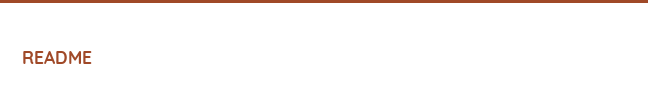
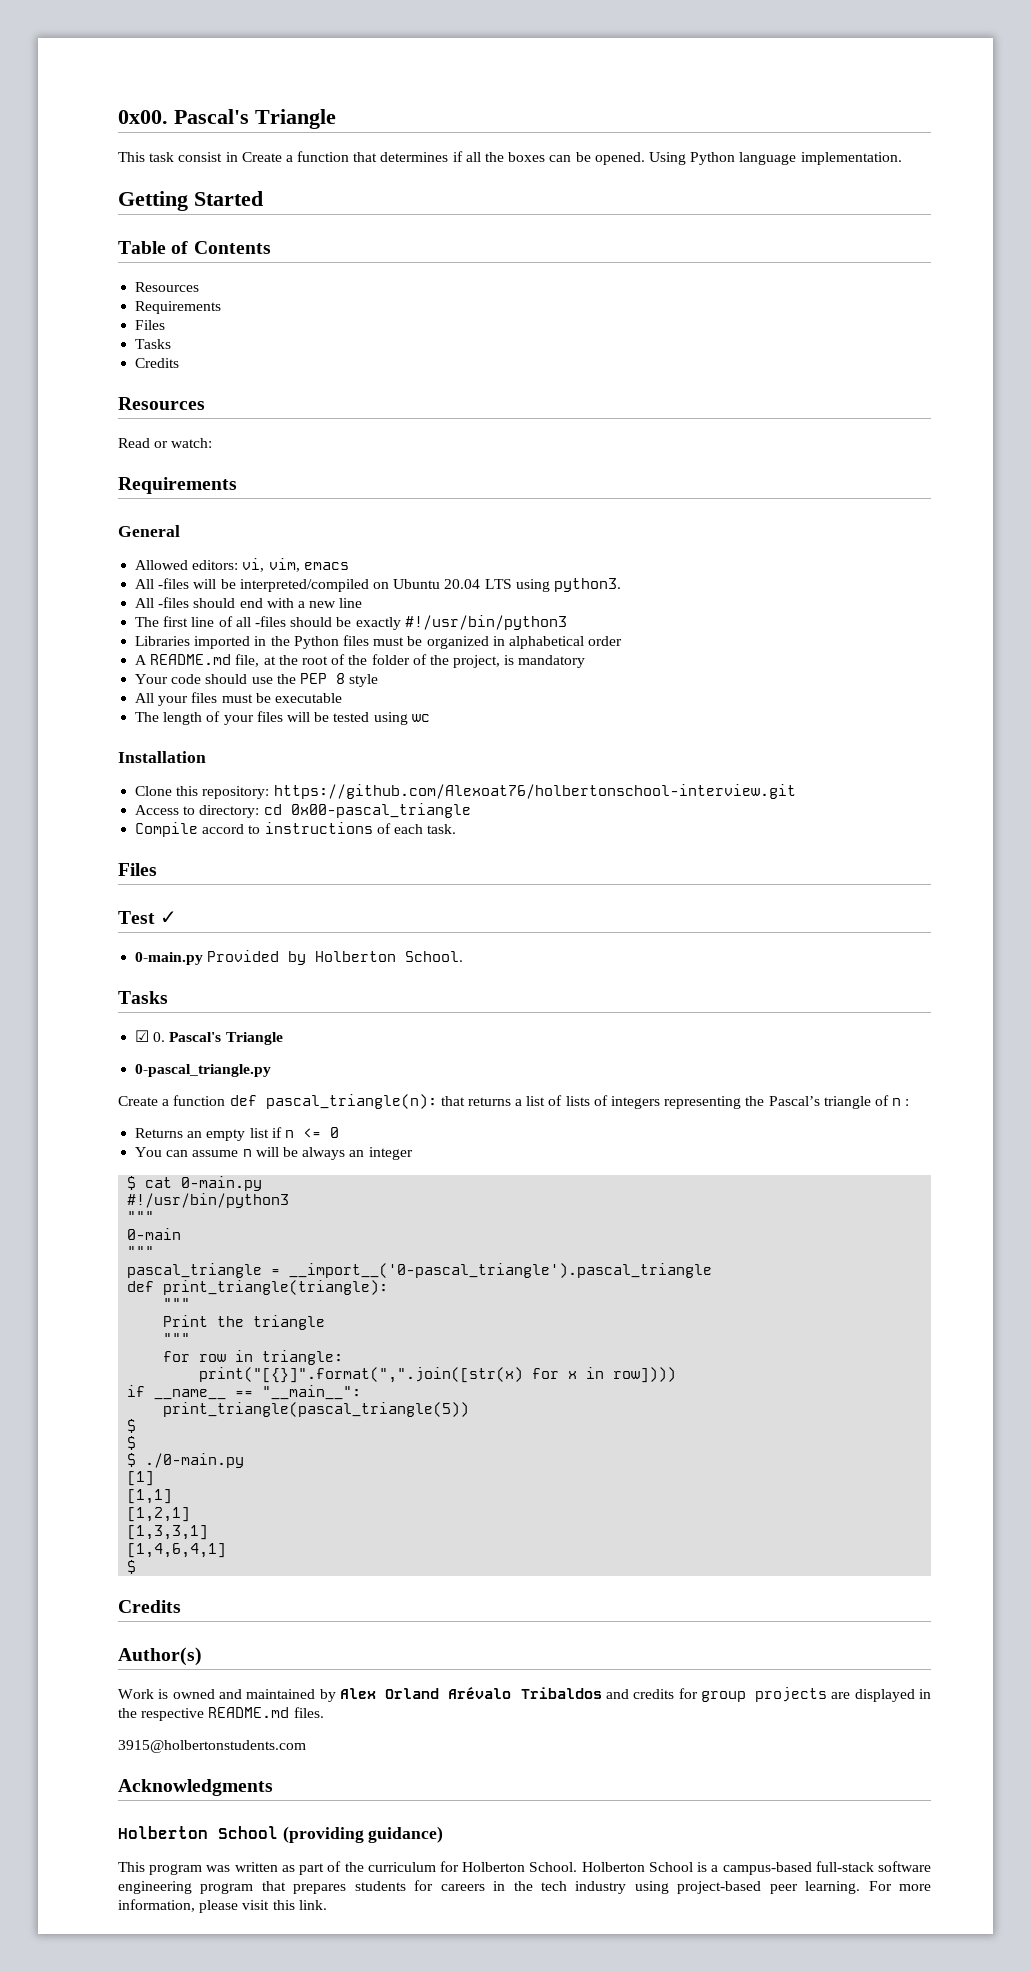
[22,50,92,64] README -> [118,109,336,129] [118,151,902,165] [118,191,263,211] [118,241,271,254] [135,282,200,292] [135,301,222,314] [135,320,166,330] [135,339,172,349] [135,358,180,368] [118,397,205,410] [118,438,213,448] [118,477,237,494] [118,525,180,537] [135,558,349,572] [135,578,621,592] [135,597,363,608] [135,615,567,630] [135,635,623,649] [135,654,586,668] [135,673,379,687] [135,692,342,706] [135,711,430,725] [118,751,206,763] [135,784,796,799] [135,803,471,818] [135,822,457,837] [118,863,157,876] [118,911,178,924] [135,950,464,965] [118,991,168,1004] [135,1030,283,1045] [135,1064,272,1077] [118,1094,910,1109] [135,1127,339,1141] [135,1147,413,1160] [127,1176,263,1191] [127,1193,290,1208] [127,1211,155,1222] [127,1228,182,1240] [127,1246,155,1257] [127,1263,713,1278] [127,1280,389,1295] [163,1298,191,1309] [163,1315,326,1330] [163,1333,191,1344] [163,1350,344,1365] [199,1367,677,1383] [127,1385,362,1400] [163,1402,470,1417] [127,1419,137,1433] [127,1436,137,1450] [127,1453,245,1468] [127,1471,155,1486] [127,1489,173,1504] [127,1507,191,1522] [127,1525,209,1540] [127,1543,227,1558] [127,1560,137,1574] [118,1600,181,1613] [118,1647,202,1666] [118,1687,931,1702] [118,1707,324,1721] [118,1740,306,1753] [118,1779,273,1796] [118,1826,444,1843] [118,1861,931,1875] [118,1880,931,1894] [118,1899,327,1913] 0x00. Pascal's Triangle // This task consist in Create a function that determines if all the boxes can be opened. Using Python language implementation. // Getting Started // Table of Contents // Resources // Requirements // Files // Tasks // Credits // Resources // Read or watch: // Requirements // General // Allowed editors: vi, vim, emacs // All -files will be interpreted/compiled on Ubuntu 20.04 LTS using python3. // All -files should end with a new line // The first line of all -files should be exactly #!/usr/bin/python3 // Libraries imported in the Python files must be organized in alphabetical order // A README.md file, at the root of the folder of the project, is mandatory // Your code should use the PEP 8 style // All your files must be executable // The length of your files will be tested using wc // Installation // Clone this repository: https://github.com/Alexoat76/holbertonschool-interview.git // Access to directory: cd 0x00-pascal_triangle // Compile accord to instructions of each task. // Files // Test ✓ // 0-main.py Provided by Holberton School. // Tasks // ☑ 0. Pascal's Triangle // 0-pascal_triangle.py // Create a function def pascal_triangle(n): that returns a list of lists of integers representing the Pascal’s triangle of n : // Returns an empty list if n <= 0 // You can assume n will be always an integer // $ cat 0-main.py // #!/usr/bin/python3 // """ // 0-main // """ // pascal_triangle = __import__('0-pascal_triangle').pascal_triangle // def print_triangle(triangle): // """ // Print the triangle // """ // for row in triangle: // print("[{}]".format(",".join([str(x) for x in row]))) // if __name__ == "__main__": // print_triangle(pascal_triangle(5)) // $ // $ // $ ./0-main.py // [1] // [1,1] // [1,2,1] // [1,3,3,1] // [1,4,6,4,1] // $ // Credits // Author(s) // Work is owned and maintained by Alex Orland Arévalo Tribaldos and credits for group projects are displayed in the respective README.md files. // 3915@holbertonstudents.com // Acknowledgments // Holberton School (providing guidance) // This program was written as part of the curriculum for Holberton School. Holberton School is a campus-based full-stack software engineering program that prepares students for careers in the tech industry using project-based peer learning. For more information, please visit this link.

